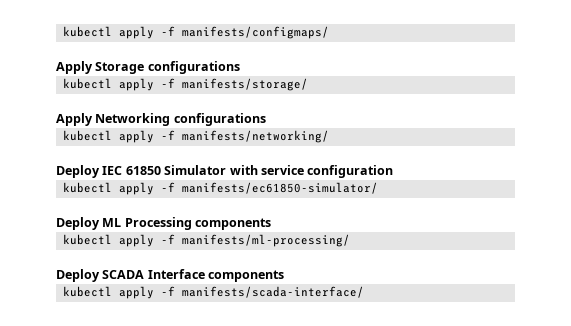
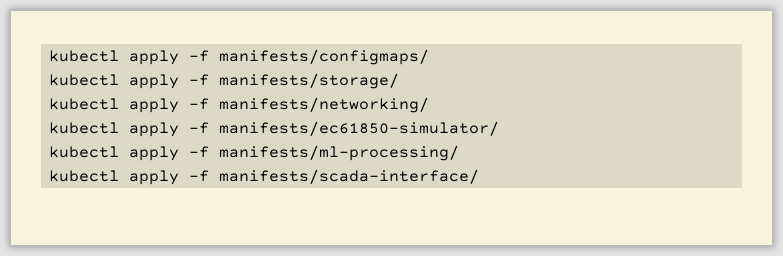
[56,61,240,74] // Apply Storage configurations -> (430, 57) none
[56,113,266,126] // Apply Networking configurations -> (400, 81) none
[56,165,394,178] // Deploy IEC 61850 Simulator with service configuration -> (430, 105) none
[56,217,272,230] // Deploy ML Processing components -> (500, 128) none
[56,269,285,282] // Deploy SCADA Interface components -> (460, 153) none

